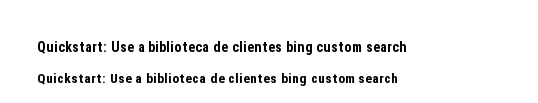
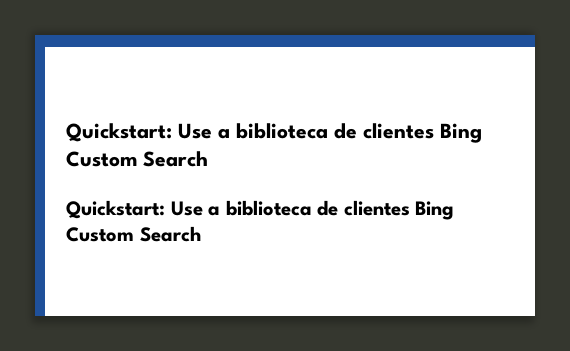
[37,41,408,55] [37,73,399,86] Quickstart: Use a biblioteca de clientes bing custom search // Quickstart: Use a biblioteca de clientes bing custom search -> [66,123,482,143] [66,151,208,167] [66,200,455,220] [66,226,201,242] Quickstart: Use a biblioteca de clientes Bing Custom Search // Quickstart: Use a biblioteca de clientes Bing Custom Search

